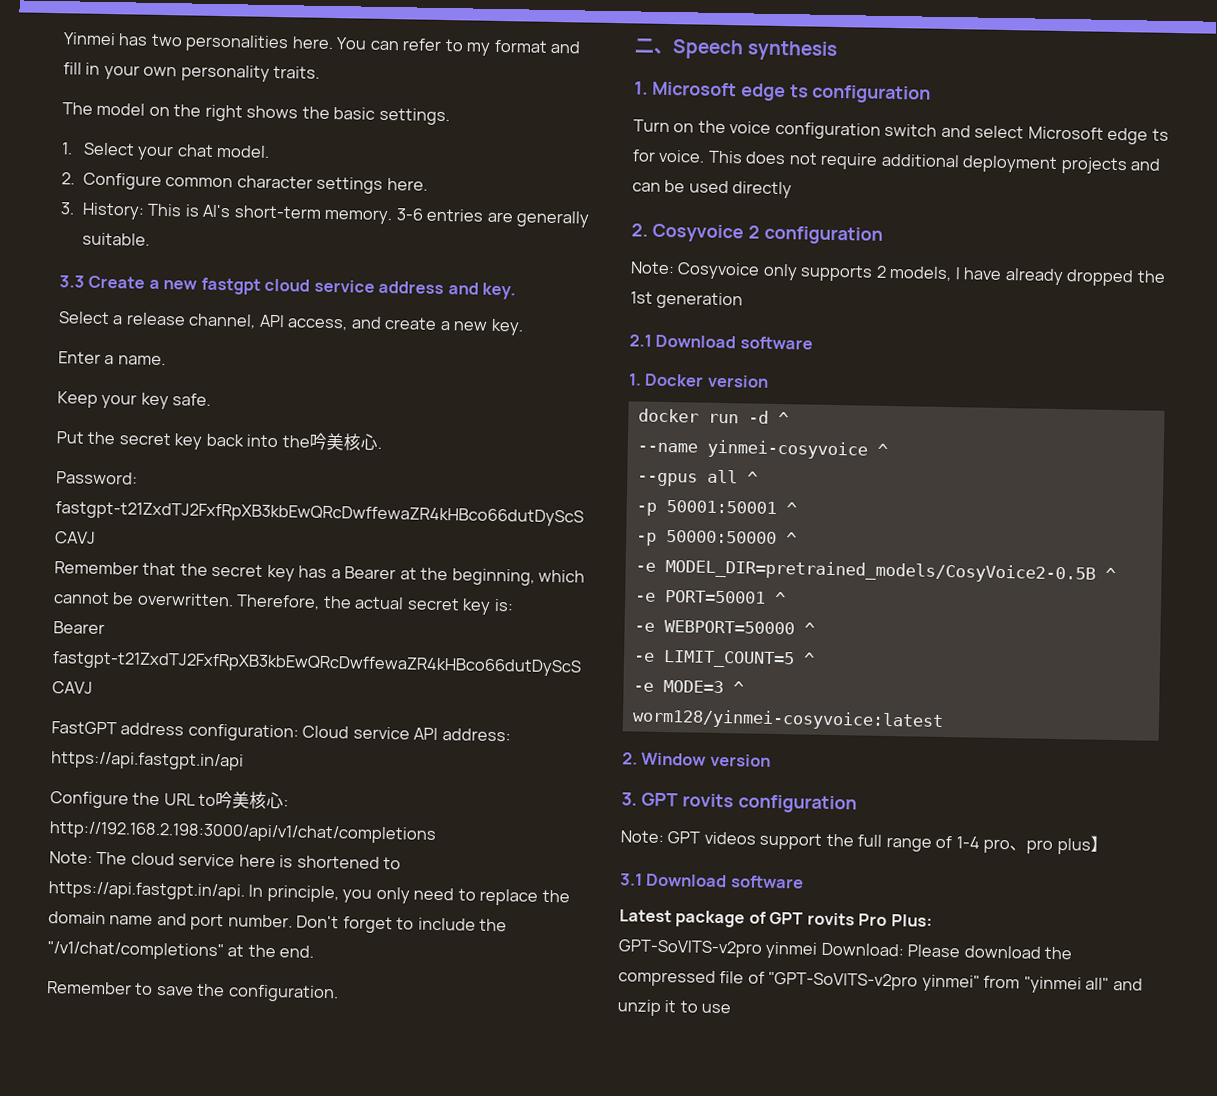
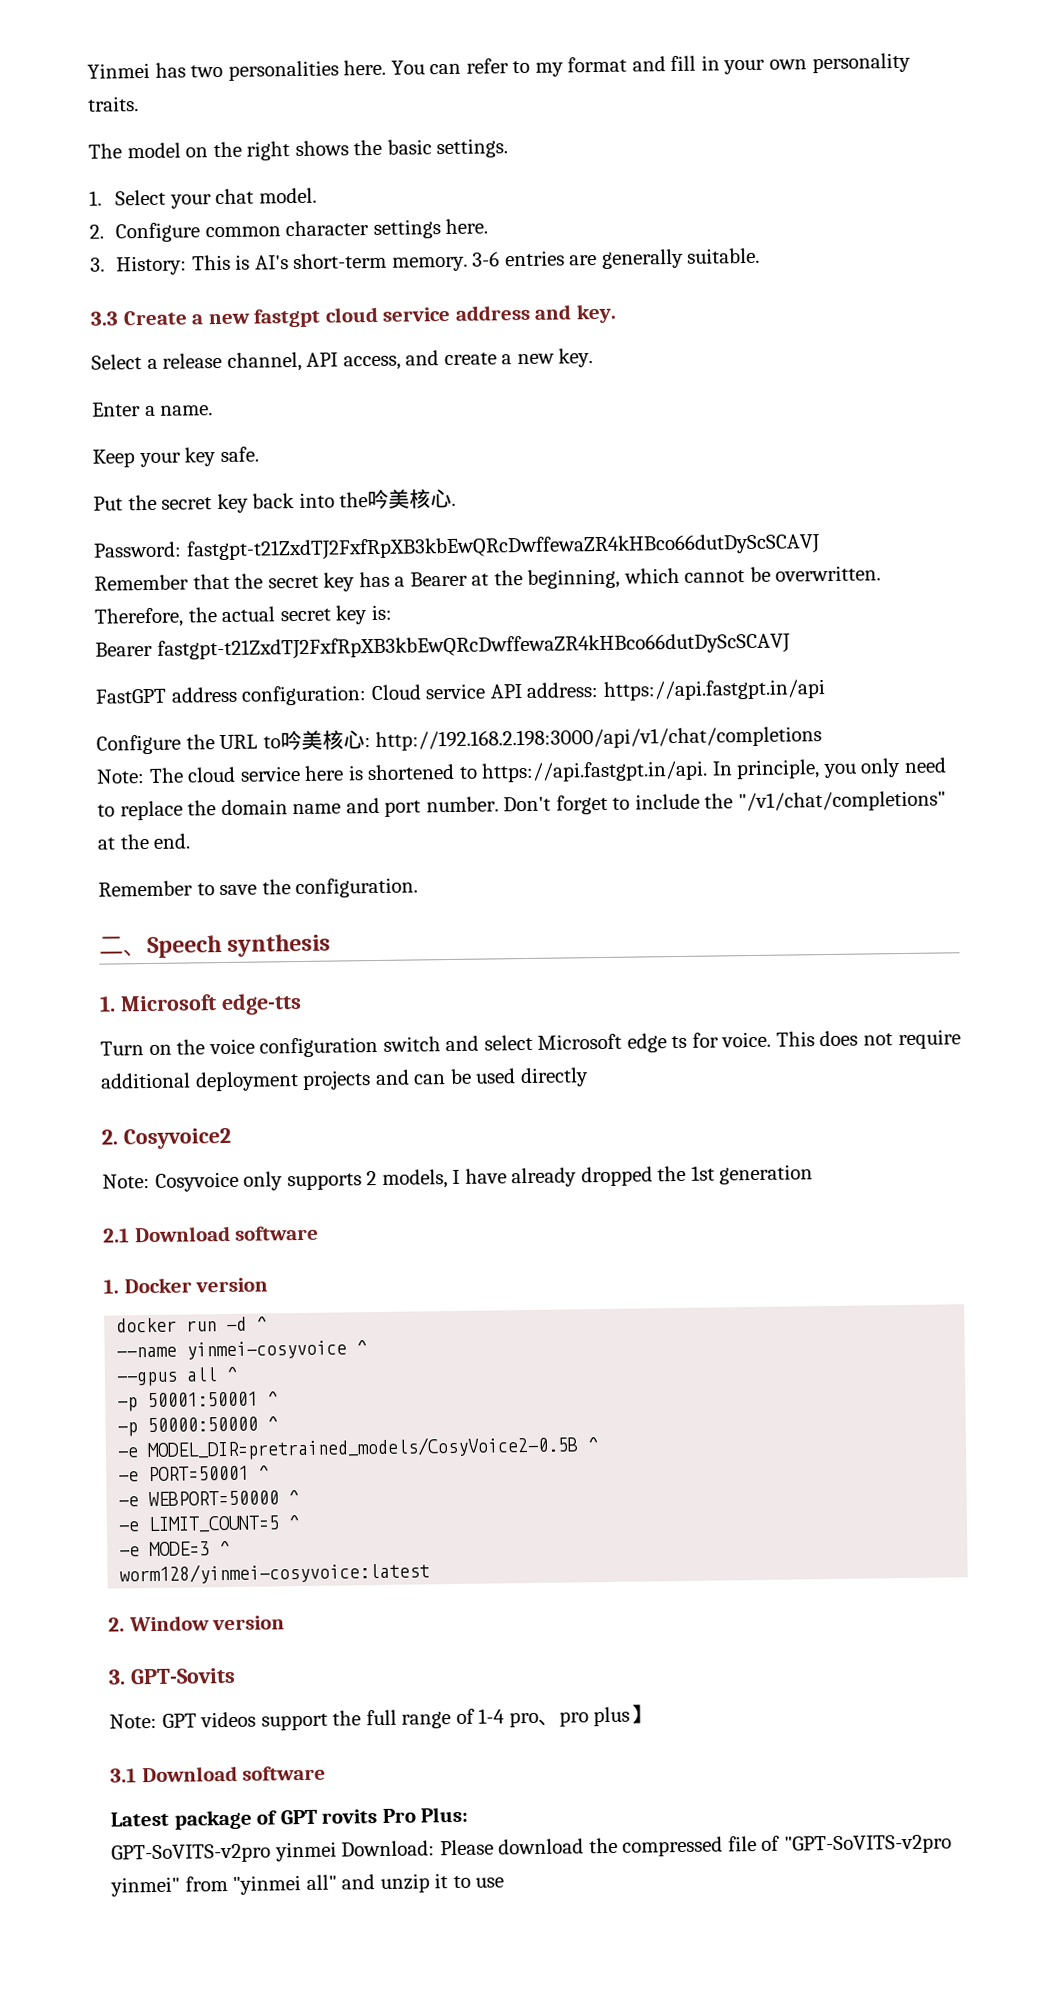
[739,83,932,104] edge ts configuration -> [220,992,302,1016] edge-tts
[651,223,883,245] Cosyvoice 2 configuration -> [122,1127,231,1150] Cosyvoice2
[640,792,857,814] GPT rovits configuration -> [129,1667,236,1685] GPT-Sovits

